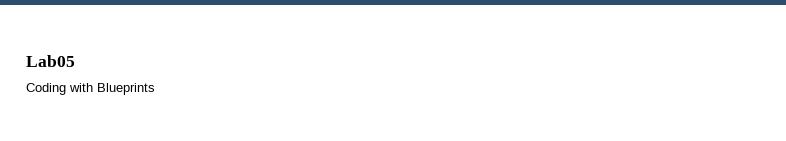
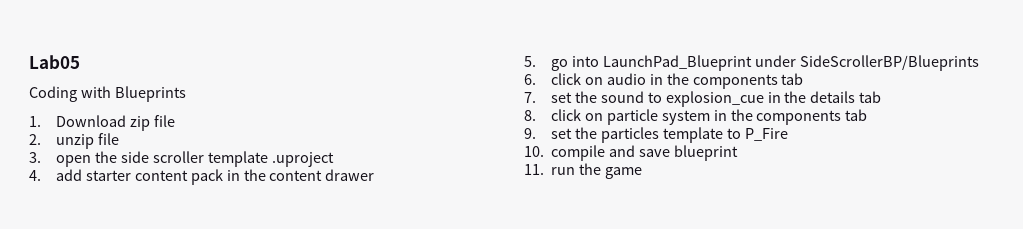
(155, 89) none -> [29,115,175,131] [29,133,119,149] [29,151,334,167] [29,169,375,185] [524,55,979,71] [524,73,804,89] [524,91,882,107] [524,109,868,125] [524,127,788,143] [524,145,738,161] [524,163,643,179] // 1. Download zip file // 2. unzip file // 3. open the side scroller template .uproject // 4. add starter content pack in the content drawer // 5. go into LaunchPad_Blueprint under SideScrollerBP/Blueprints // 6. click on audio in the components tab // 7. set the sound to explosion_cue in the details tab // 8. click on particle system in the components tab // 9. set the particles template to P_Fire // 10. compile and save blueprint // 11. run the game

